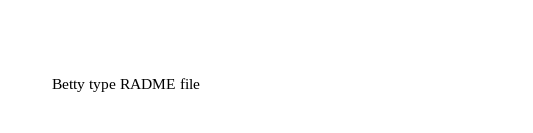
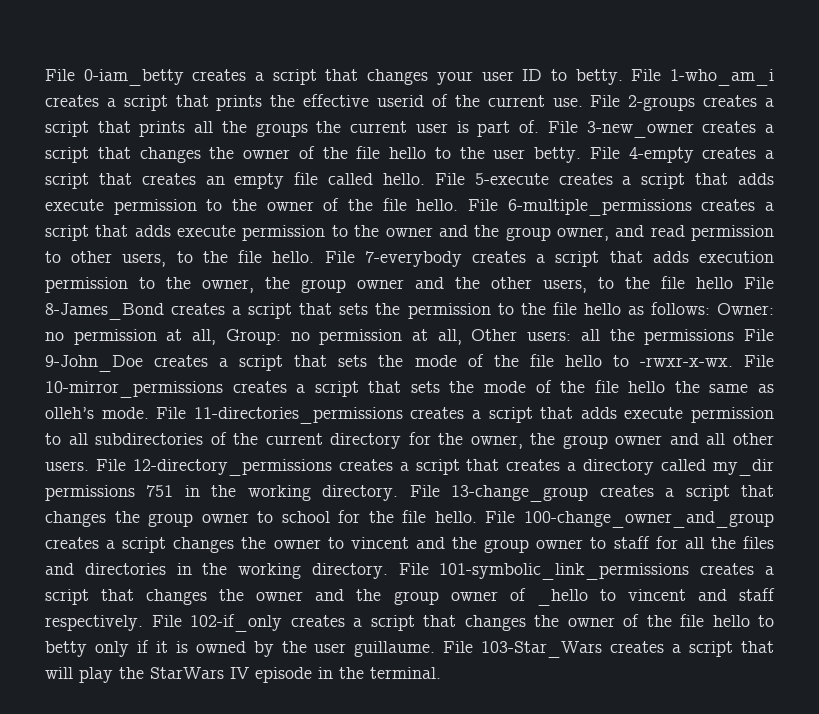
[52,78,200,92] Betty type RADME file -> [45,69,774,86] [45,94,775,111] [45,120,775,138] [45,146,774,163] [45,172,775,189] [45,198,774,216] [45,225,774,241] [45,250,774,267] [45,276,774,293] [45,302,774,320] [45,329,774,345] [45,354,774,372] [45,380,774,398] [45,407,775,424] [45,432,774,449] [45,459,774,476] [45,485,774,502] [45,510,774,528] [45,536,775,553] [45,563,774,580] [45,588,775,606] [45,614,774,632] [45,640,774,658] [45,667,441,683] File 0-iam_betty creates a script that changes your user ID to betty. File 1-who_am_i creates a script that prints the effective userid of the current use. File 2-groups creates a script that prints all the groups the current user is part of. File 3-new_owner creates a script that changes the owner of the file hello to the user betty. File 4-empty creates a script that creates an empty file called hello. File 5-execute creates a script that adds execute permission to the owner of the file hello. File 6-multiple_permissions creates a script that adds execute permission to the owner and the group owner, and read permission to other users, to the file hello. File 7-everybody creates a script that adds execution permission to the owner, the group owner and the other users, to the file hello File 8-James_Bond creates a script that sets the permission to the file hello as follows: Owner: no permission at all, Group: no permission at all, Other users: all the permissions File 9-John_Doe creates a script that sets the mode of the file hello to -rwxr-x-wx. File 10-mirror_permissions creates a script that sets the mode of the file hello the same as olleh’s mode. File 11-directories_permissions creates a script that adds execute permission to all subdirectories of the current directory for the owner, the group owner and all other users. File 12-directory_permissions creates a script that creates a directory called my_dir permissions 751 in the working directory. File 13-change_group creates a script that changes the group owner to school for the file hello. File 100-change_owner_and_group creates a script changes the owner to vincent and the group owner to staff for all the files and directories in the working directory. File 101-symbolic_link_permissions creates a script that changes the owner and the group owner of _hello to vincent and staff respectively. File 102-if_only creates a script that changes the owner of the file hello to betty only if it is owned by the user guillaume. File 103-Star_Wars creates a script that will play the StarWars IV episode in the terminal.

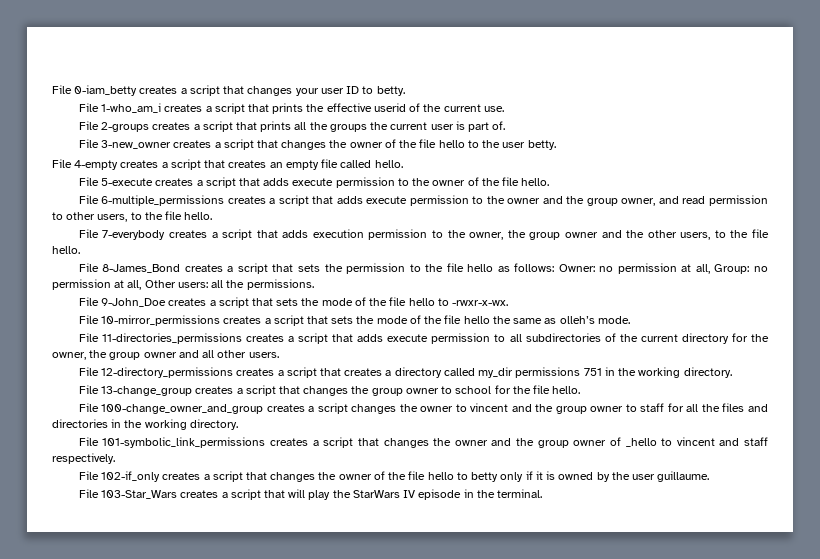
(623, 77) none -> (405, 91) //
(583, 102) none -> (504, 109) //
(540, 126) none -> (506, 125) //
(581, 155) none -> (556, 145) //
(425, 179) none -> (403, 164) //
(459, 205) none -> (550, 182) //
(315, 257) none -> (213, 216) //
[696,277,733,289] hello -> [52,246,80,254] hello. //
[644,329,735,345] permissions -> [246,279,314,290] permissions. //
(733, 362) none -> (509, 303) //
(149, 413) none -> (630, 320) //
(89, 466) none -> (279, 355) //
(399, 493) none -> (732, 372) //
(477, 517) none -> (581, 390) //
(388, 571) none -> (238, 424) //
(143, 623) none -> (115, 458) //
(436, 649) none -> (710, 476) //

